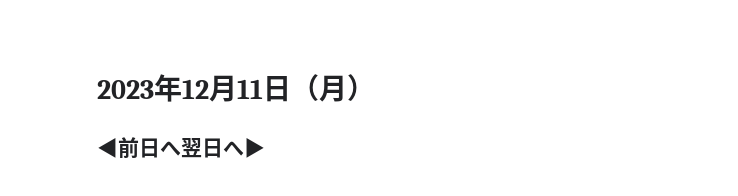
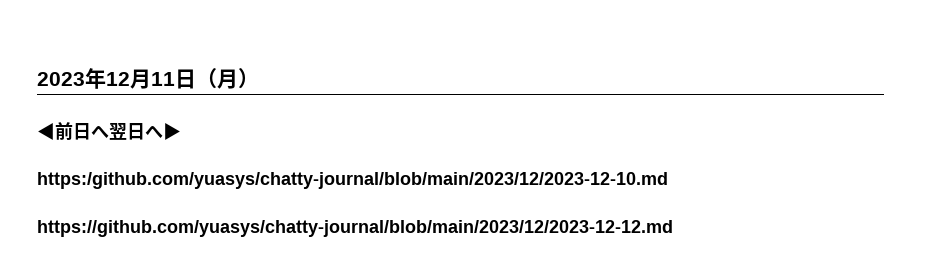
(265, 148) none -> [37,172,668,189] [37,220,673,237] // https:/github.com/yuasys/chatty-journal/blob/main/2023/12/2023-12-10.md // https://github.com/yuasys/chatty-journal/blob/main/2023/12/2023-12-12.md

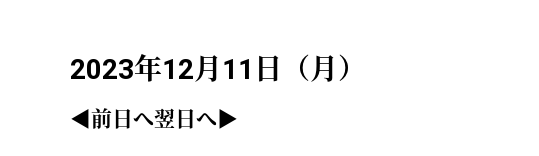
[37,172,668,189] [37,220,673,237] // https:/github.com/yuasys/chatty-journal/blob/main/2023/12/2023-12-10.md // https://github.com/yuasys/chatty-journal/blob/main/2023/12/2023-12-12.md -> (238, 119) none

